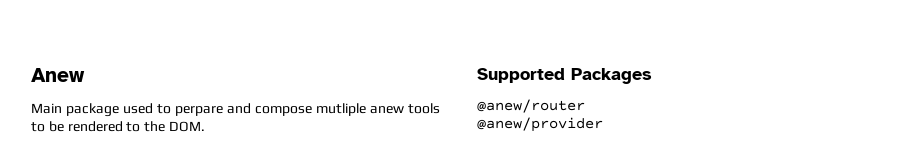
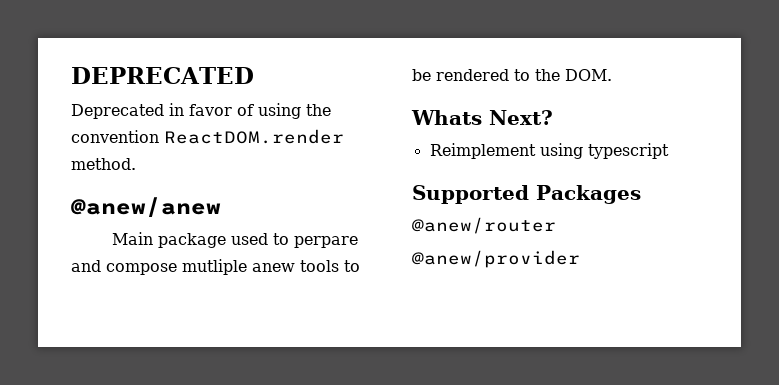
[31,68,85,82] Anew -> [71,67,254,84] [71,103,331,119] [71,129,344,144] [71,158,136,170] [71,197,221,217] DEPRECATED // Deprecated in favor of using the convention ReactDOM.render method. // @anew/anew
(205, 126) none -> [411,110,553,125] [429,143,669,159] // Whats Next? // Reimplement using typescript

